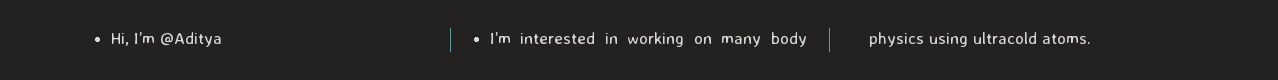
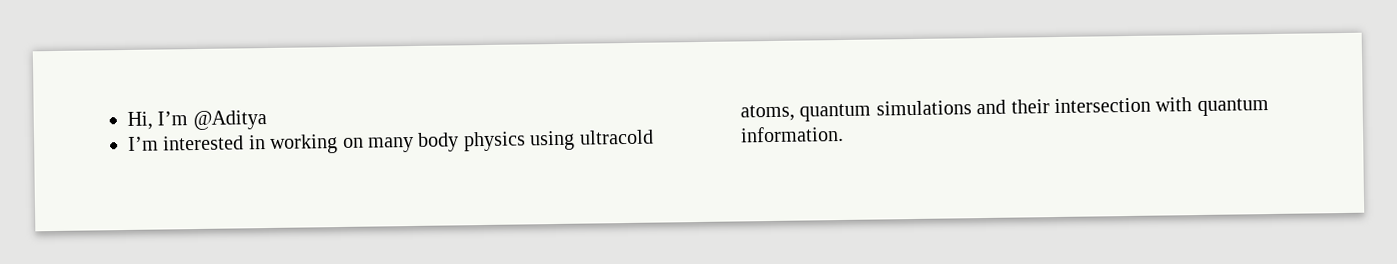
[1041,34,1091,44] atoms. -> [740,97,1269,122] [740,125,844,143] atoms, quantum simulations and their intersection with quantum information.

